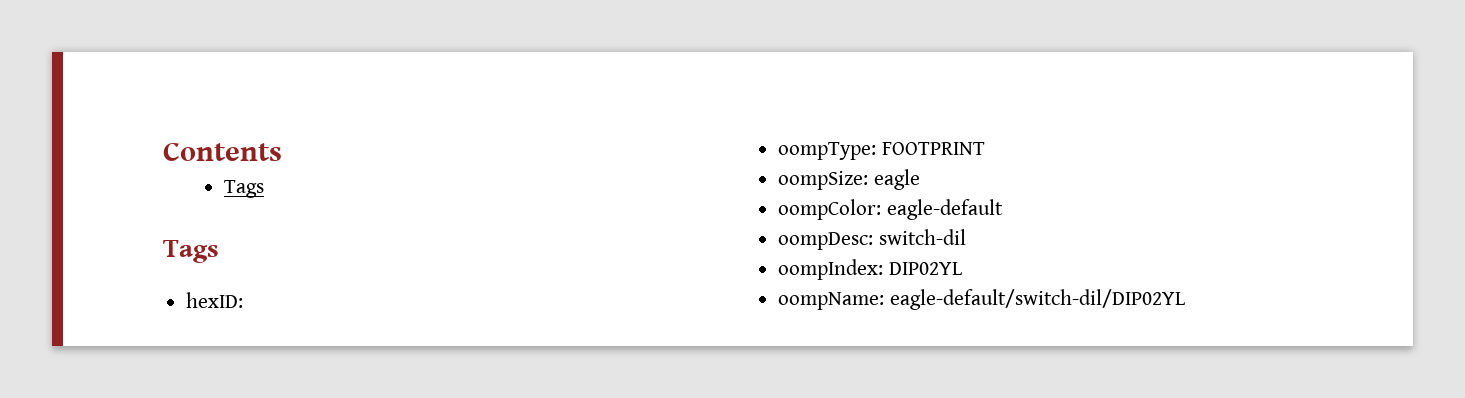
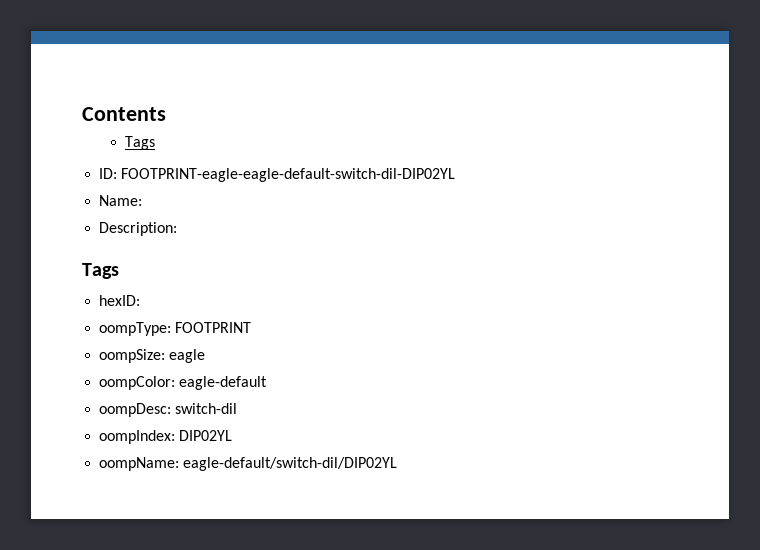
(264, 189) none -> [99,168,456,182] [99,195,143,206] [99,222,178,236] // ID: FOOTPRINT-eagle-eagle-default-switch-dil-DIP02YL // Name: // Description:

